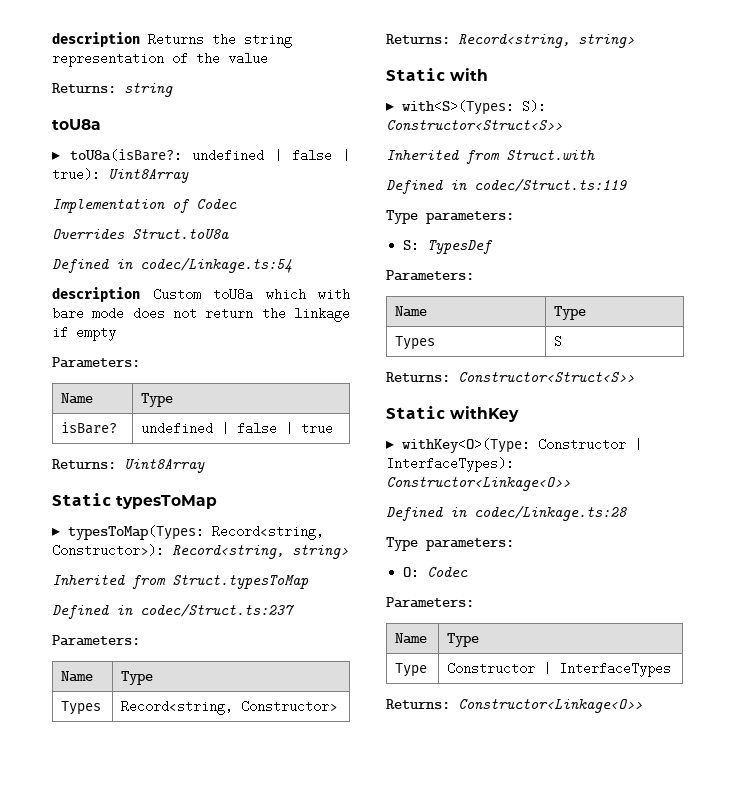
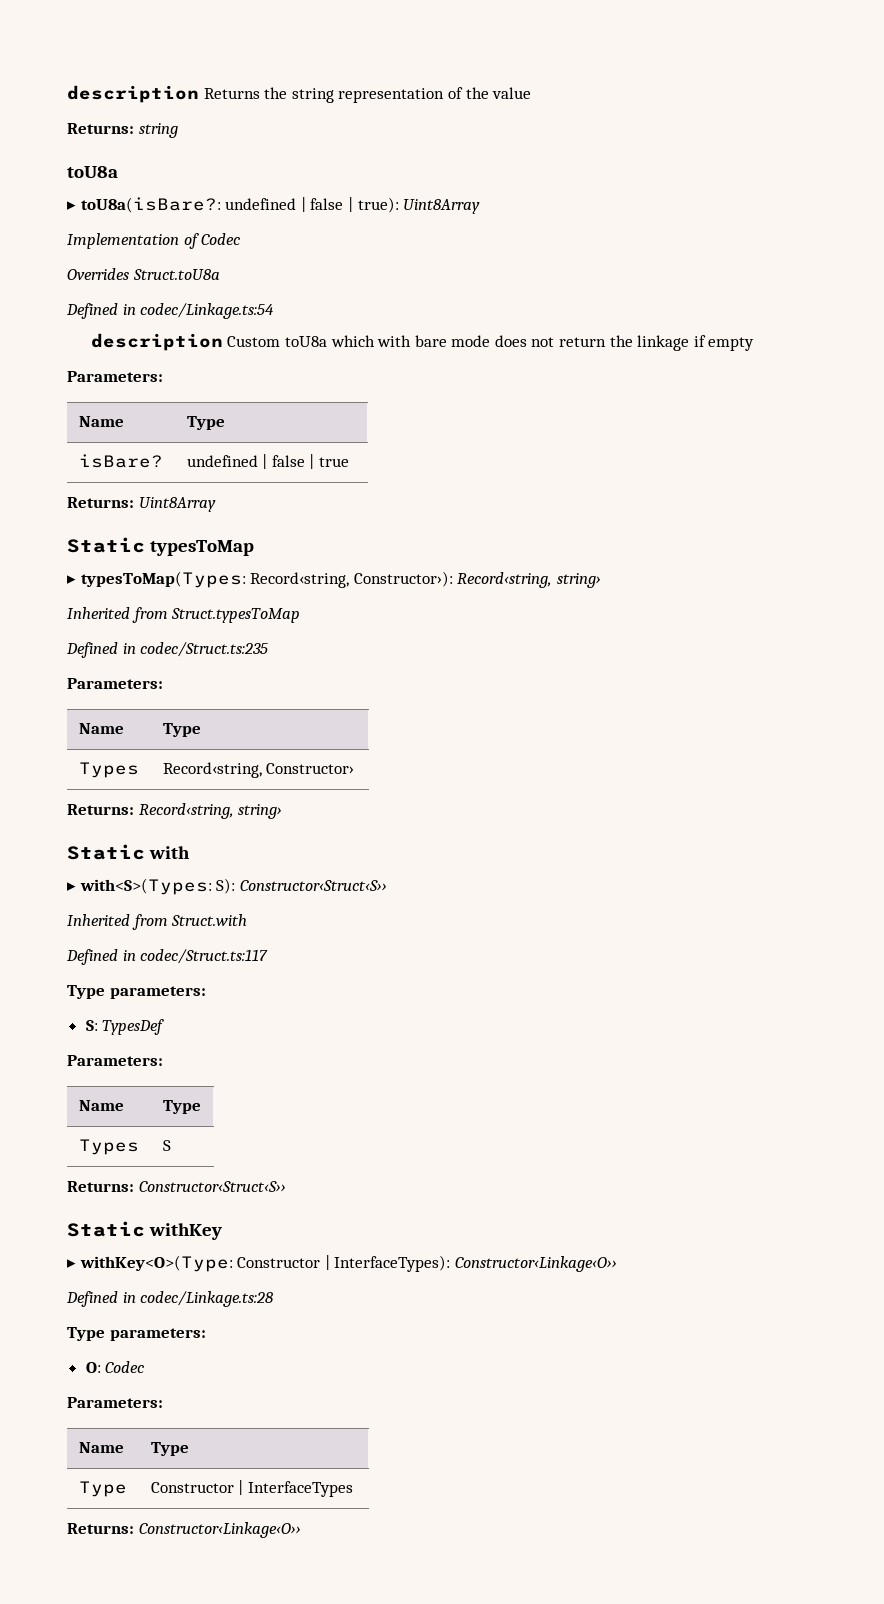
[140,603,295,617] codec/Struct.ts:237 -> [140,642,269,657] codec/Struct.ts:235
[474,178,627,192] codec/Struct.ts:119 -> [140,949,269,964] codec/Struct.ts:117

